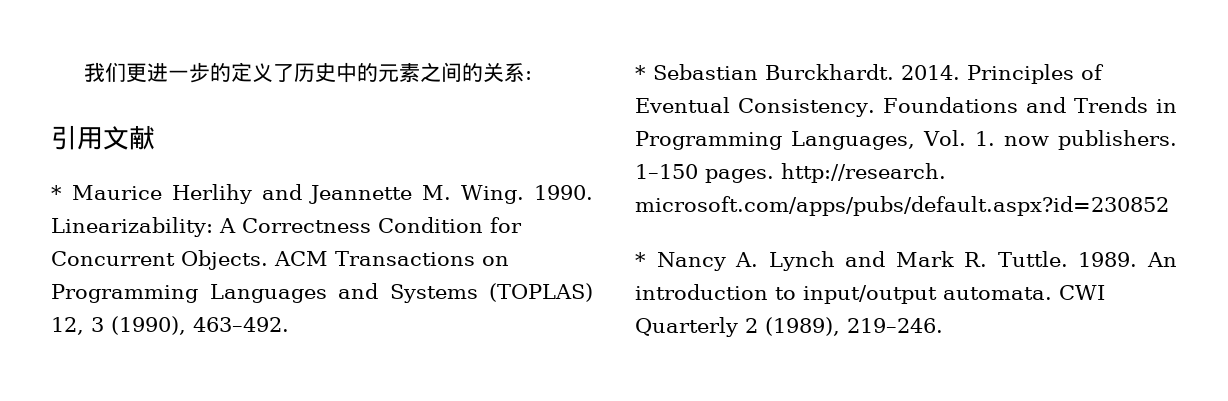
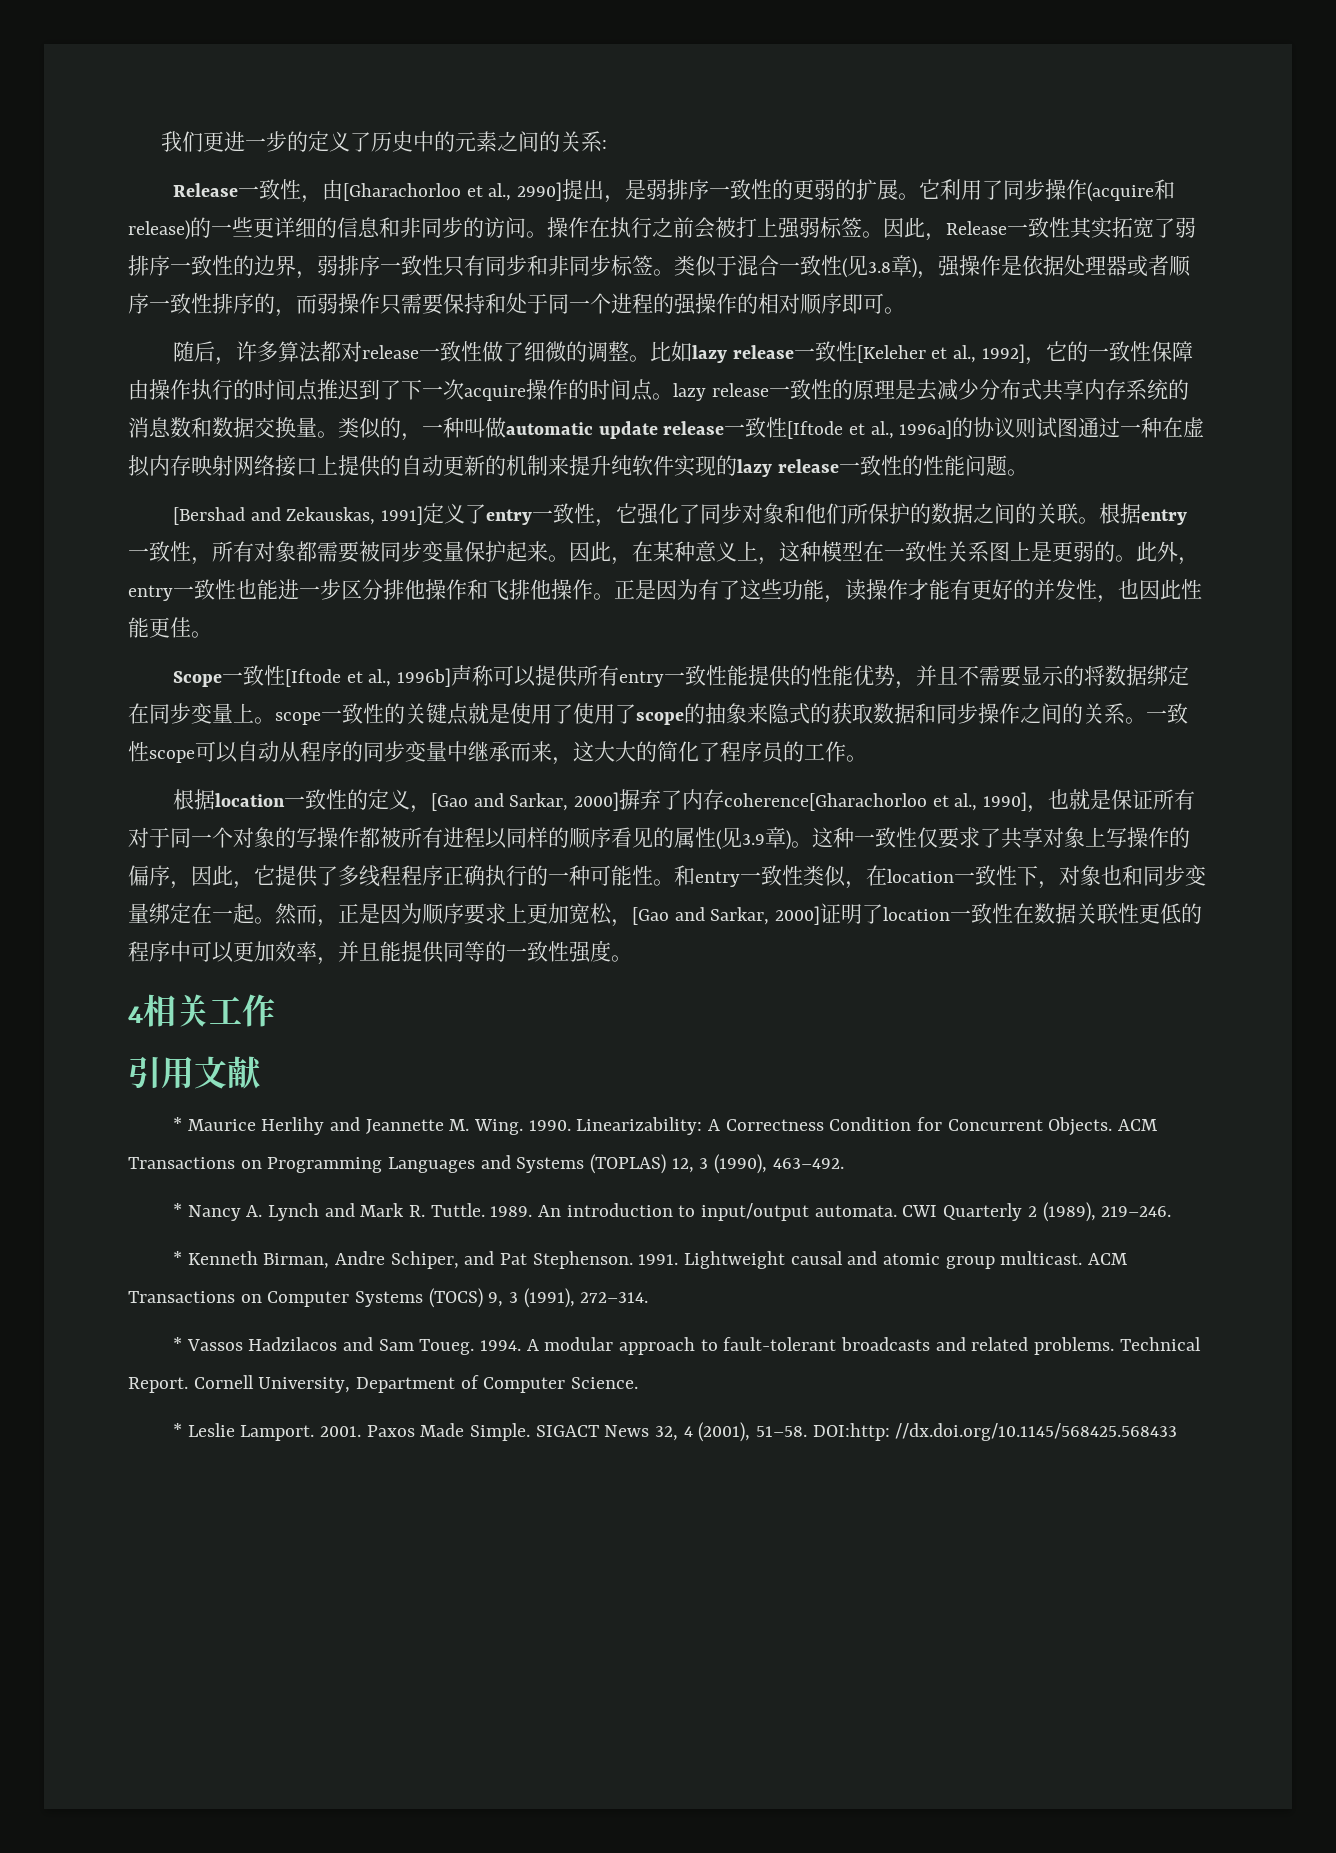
(533, 75) none -> [173,179,1176,203] [128,217,1196,241] [128,255,1191,279] [128,293,905,317] [173,341,1193,365] [128,379,1189,401] [128,417,1205,441] [128,455,1028,477] [173,503,1188,527] [128,541,1199,565] [128,579,1202,603] [128,617,212,638] [173,665,1190,689] [128,702,1188,725] [128,741,867,765] [173,789,1196,813] [128,827,1190,850] [128,865,1206,889] [128,903,1203,927] [128,940,632,965] [128,994,275,1027] // Release一致性，由[Gharachorloo et al., 2990]提出，是弱排序一致性的更弱的扩展。它利用了同步操作(acquire和release)的一些更详细的信息和非同步的访问。操作在执行之前会被打上强弱标签。因此，Release一致性其实拓宽了弱排序一致性的边界，弱排序一致性只有同步和非同步标签。类似于混合一致性(见3.8章)，强操作是依据处理器或者顺序一致性排序的，而弱操作只需要保持和处于同一个进程的强操作的相对顺序即可。 // 随后，许多算法都对release一致性做了细微的调整。比如lazy release一致性[Keleher et al., 1992]，它的一致性保障由操作执行的时间点推迟到了下一次acquire操作的时间点。lazy release一致性的原理是去减少分布式共享内存系统的消息数和数据交换量。类似的，一种叫做automatic update release一致性[Iftode et al., 1996a]的协议则试图通过一种在虚拟内存映射网络接口上提供的自动更新的机制来提升纯软件实现的lazy release一致性的性能问题。 // [Bershad and Zekauskas, 1991]定义了entry一致性，它强化了同步对象和他们所保护的数据之间的关联。根据entry一致性，所有对象都需要被同步变量保护起来。因此，在某种意义上，这种模型在一致性关系图上是更弱的。此外，entry一致性也能进一步区分排他操作和飞排他操作。正是因为有了这些功能，读操作才能有更好的并发性，也因此性能更佳。 // Scope一致性[Iftode et al., 1996b]声称可以提供所有entry一致性能提供的性能优势，并且不需要显示的将数据绑定在同步变量上。scope一致性的关键点就是使用了使用了scope的抽象来隐式的获取数据和同步操作之间的关系。一致性scope可以自动从程序的同步变量中继承而来，这大大的简化了程序员的工作。 // 根据location一致性的定义，[Gao and Sarkar, 2000]摒弃了内存coherence[Gharachorloo et al., 1990]，也就是保证所有对于同一个对象的写操作都被所有进程以同样的顺序看见的属性(见3.9章)。这种一致性仅要求了共享对象上写操作的偏序，因此，它提供了多线程程序正确执行的一种可能性。和entry一致性类似，在location一致性下，对象也和同步变量绑定在一起。然而，正是因为顺序要求上更加宽松，[Gao and Sarkar, 2000]证明了location一致性在数据关联性更低的程序中可以更加效率，并且能提供同等的一致性强度。 // 4相关工作
[635,64,1104,84] [635,97,1177,117] [635,130,1177,150] [635,163,946,183] [635,196,1169,216] // * Sebastian Burckhardt. 2014. Principles of Eventual Consistency. Foundations and Trends in Programming Languages, Vol. 1. now publishers. 1–150 pages. http://research. microsoft.com/apps/pubs/default.aspx?id=230852 -> (844, 1163) none
(943, 325) none -> [173,1251,1128,1269] [128,1288,649,1308] [173,1337,1201,1355] [128,1375,639,1393] [173,1422,1178,1442] // * Kenneth Birman, Andre Schiper, and Pat Stephenson. 1991. Lightweight causal and atomic group multicast. ACM Transactions on Computer Systems (TOCS) 9, 3 (1991), 272–314. // * Vassos Hadzilacos and Sam Toueg. 1994. A modular approach to fault-tolerant broadcasts and related problems. Technical Report. Cornell University, Department of Computer Science. // * Leslie Lamport. 2001. Paxos Made Simple. SIGACT News 32, 4 (2001), 51–58. DOI:http: //dx.doi.org/10.1145/568425.568433

